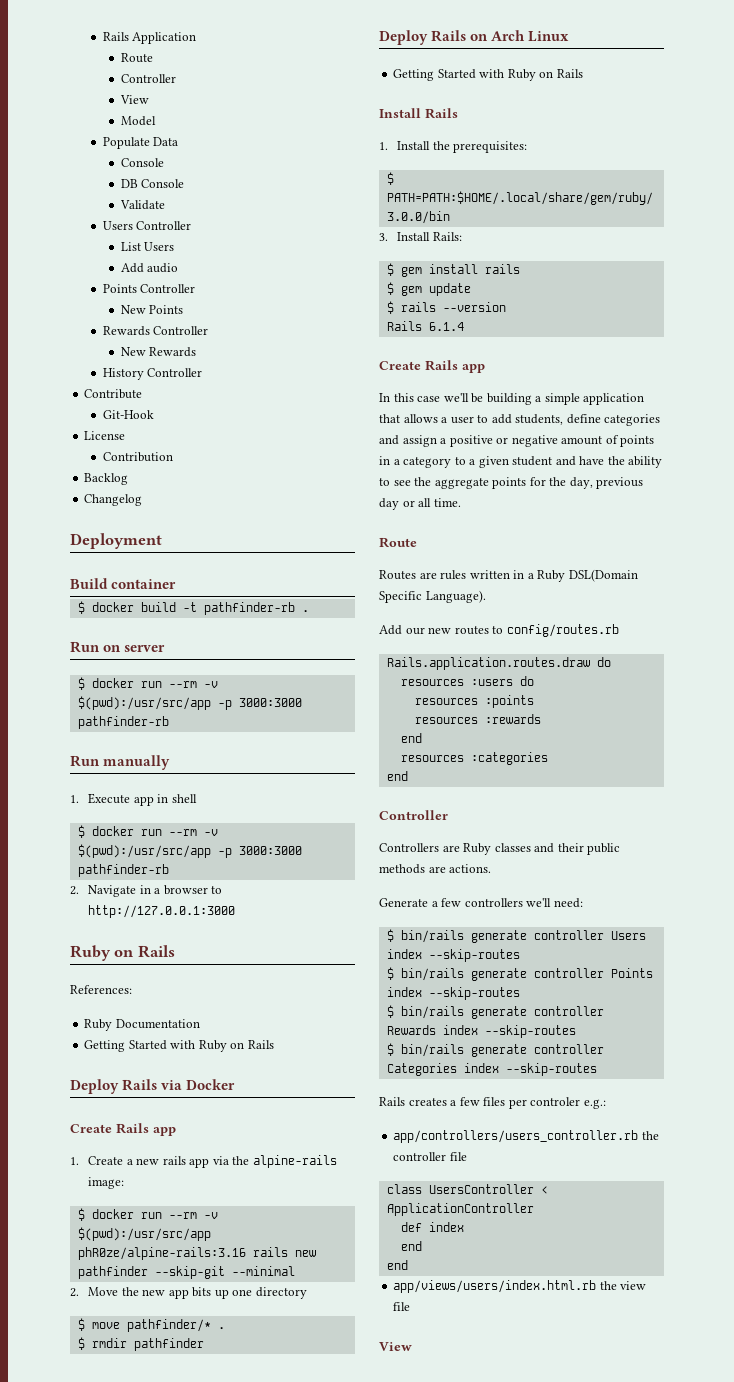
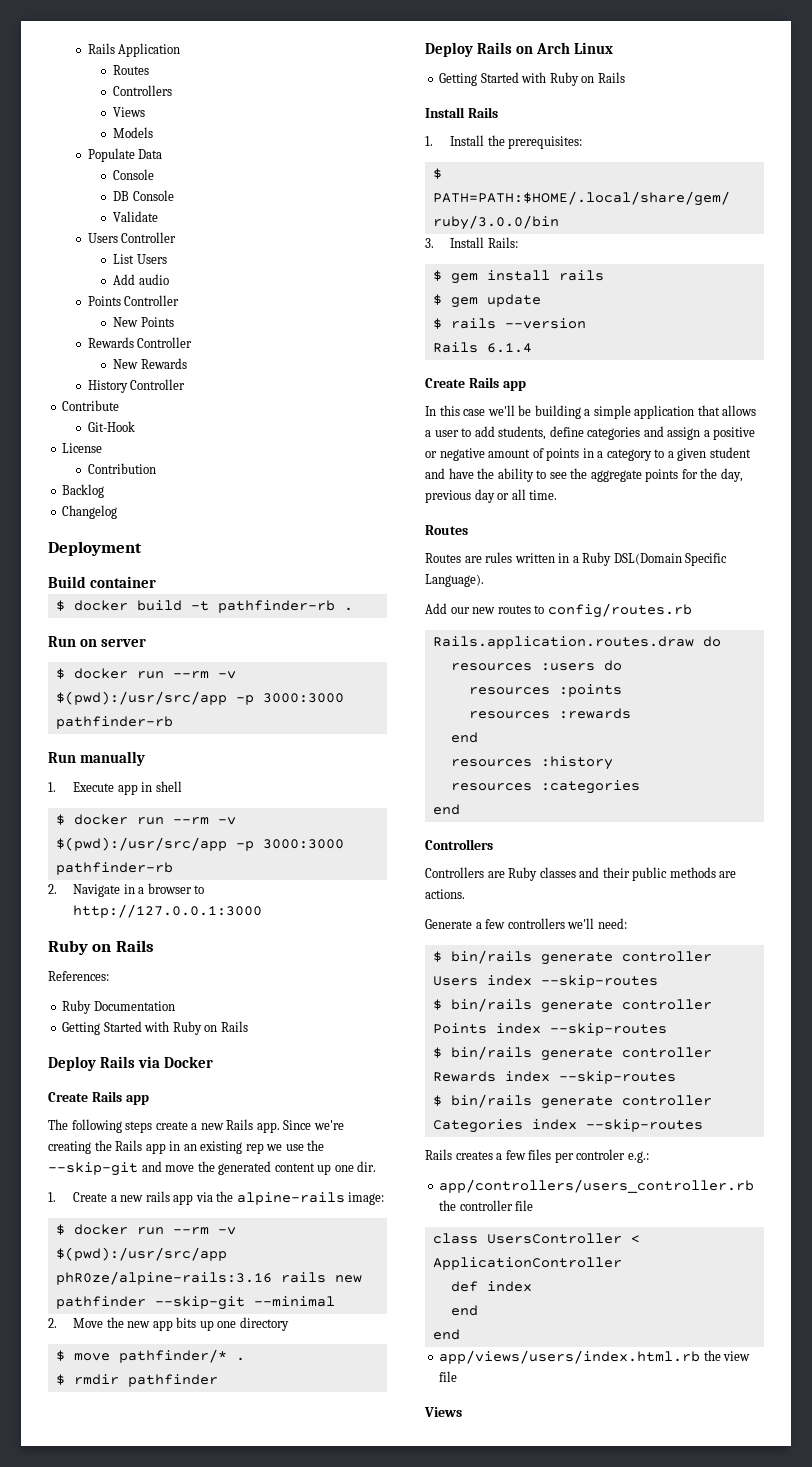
[120,53,153,63] [120,74,176,83] [119,95,149,104] [120,116,156,126] Route // Controller // View // Model -> [112,65,149,75] [112,85,172,96] [112,107,145,117] [112,127,153,138] Routes // Controllers // Views // Models
(176, 1131) none -> [48,1119,344,1133] [48,1140,325,1154] [48,1161,377,1176] // The following steps create a new Rails app. Since we're creating the Rails app in an existing rep we use the --skip-git and move the generated content up one dir.
[379,537,417,548] Route -> [425,525,468,535] Routes
(422, 738) none -> [450,756,613,770] // resources :history
[379,810,448,820] Controller -> [425,839,493,850] Controllers
[379,1342,412,1351] View -> [424,1407,462,1417] Views

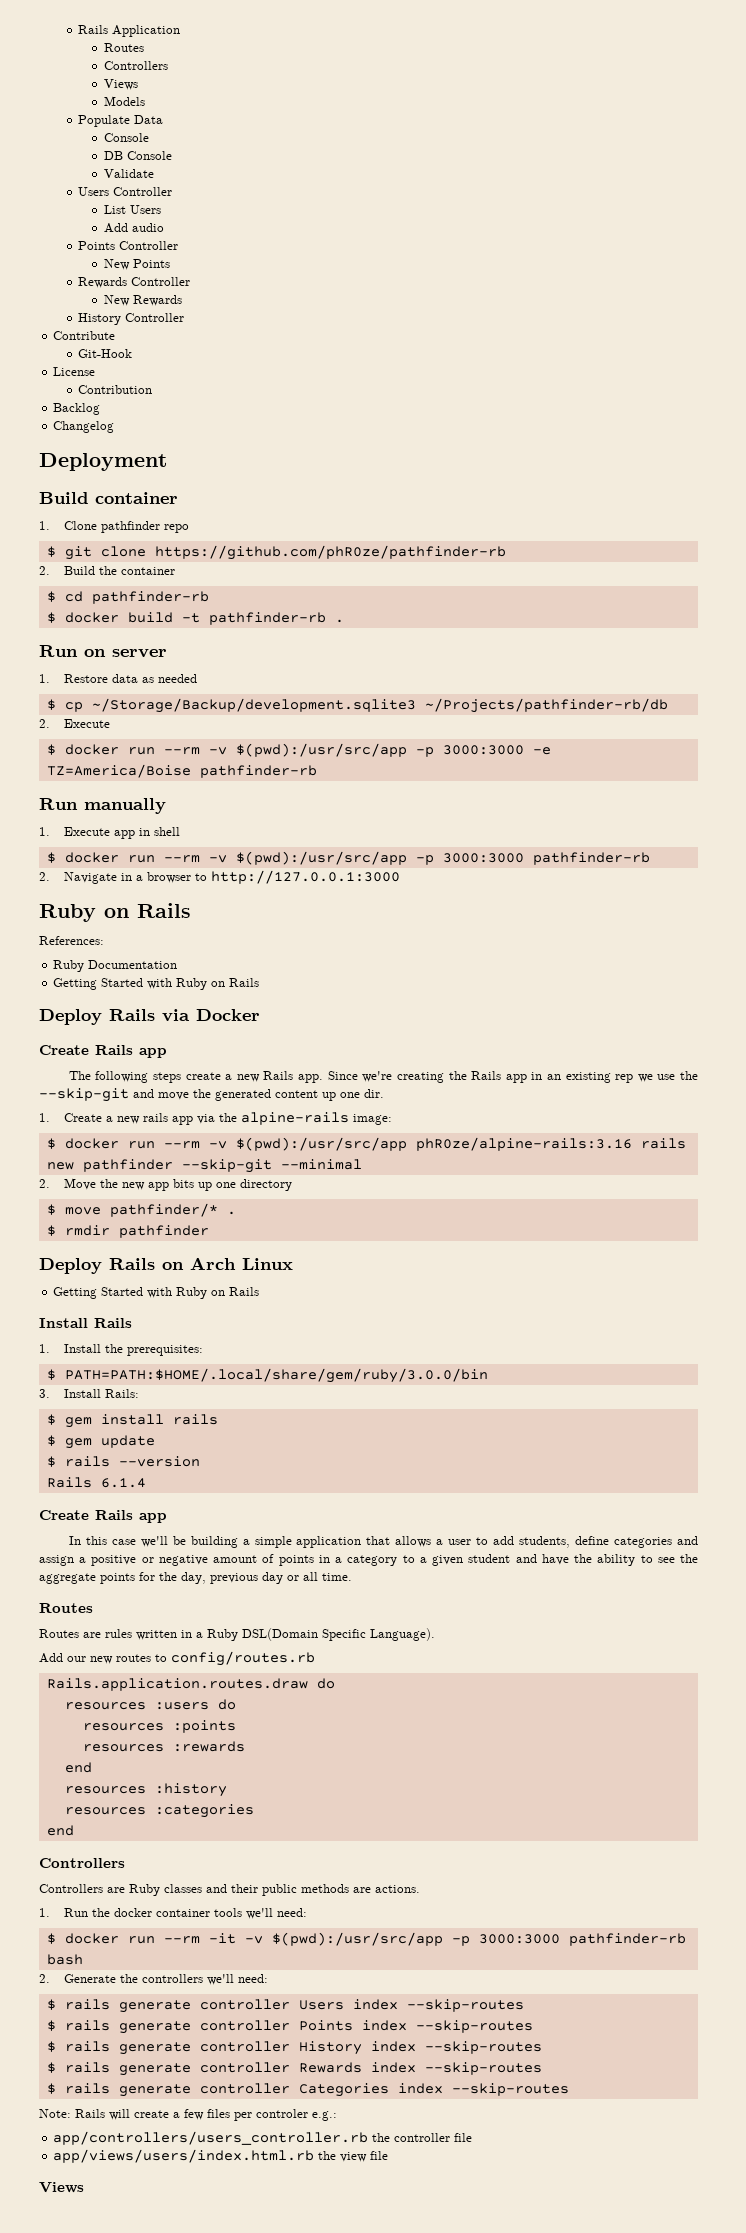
(157, 582) none -> [39,521,190,533] [46,545,506,560] [39,566,176,575] [46,591,209,604] // 1. Clone pathfinder repo // $ git clone https://github.com/phR0ze/pathfinder-rb // 2. Build the container // $ cd pathfinder-rb
[55,668,236,679] [55,691,344,705] // $ docker run --rm -v $(pwd):/usr/src/app -p 3000:3000 -> [39,674,198,683] [46,698,668,713] [39,719,111,728] [46,743,551,757] [46,764,191,778] // 1. Restore data as needed // $ cp ~/Storage/Backup/development.sqlite3 ~/Projects/pathfinder-rb/db // 2. Execute // $ docker run --rm -v $(pwd):/usr/src/app -p 3000:3000 -e TZ=America/Boise
[425,919,506,929] Generate a few -> [39,1908,308,1919] [46,1932,686,1946] [46,1954,83,1965] [39,1974,139,1983] 1. Run the docker container tools we'll need: // $ docker run --rm -it -v $(pwd):/usr/src/app -p 3000:3000 pathfinder-rb bash // 2. Generate the
[450,950,532,964] bin/rails -> [64,1999,110,2010] rails
[450,998,532,1012] bin/rails -> [64,2020,110,2031] rails
[450,1046,532,1060] bin/rails -> [64,2041,542,2055] [46,2062,110,2073] rails generate controller History index --skip-routes // $ rails
[450,1094,532,1108] bin/rails -> [64,2083,110,2094] rails
[425,1149,493,1160] Rails creates -> [39,2109,169,2120] Note: Rails will create
[432,1233,640,1244] [432,1257,622,1270] [450,1281,532,1292] [450,1305,478,1316] [432,1329,460,1340] // class UsersController < ApplicationController // def index // end // end -> (473, 2137) none

